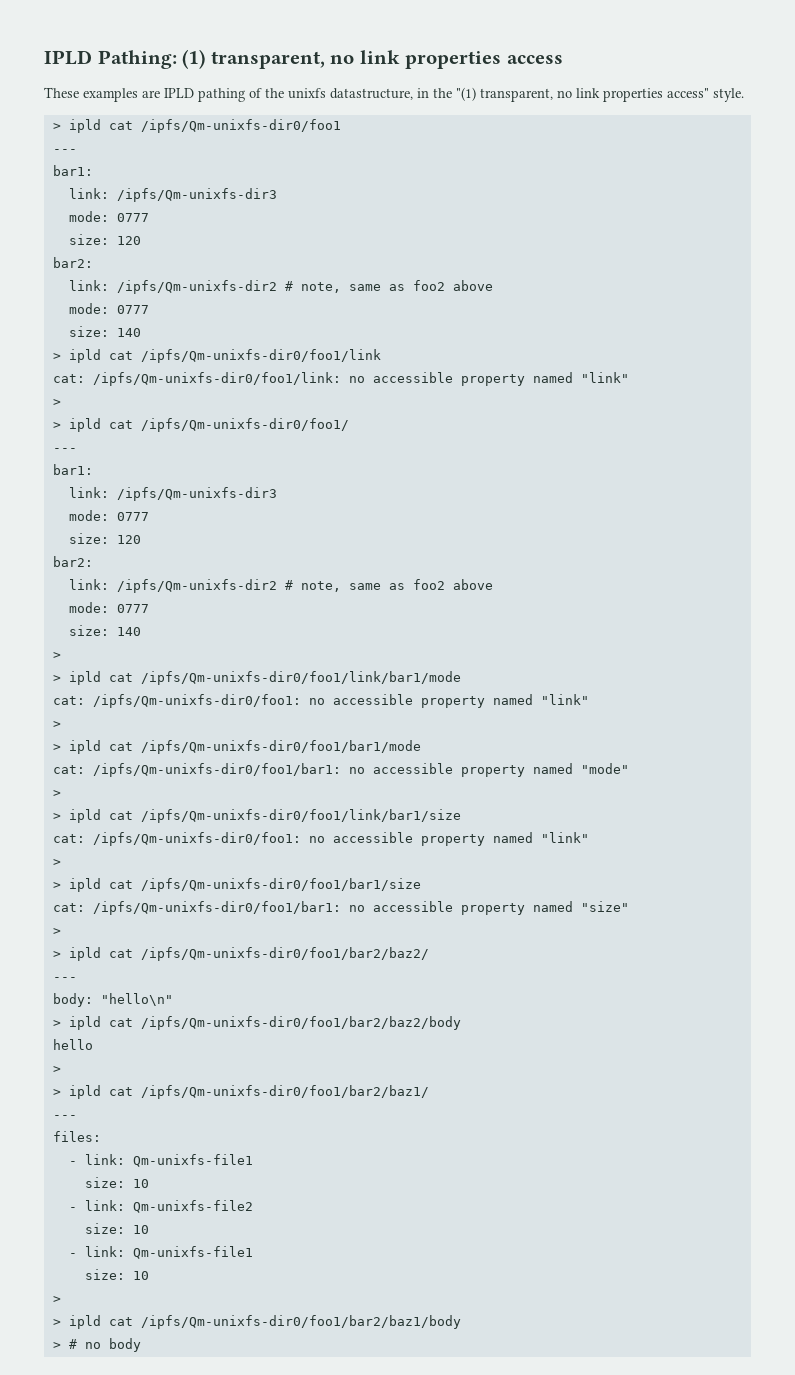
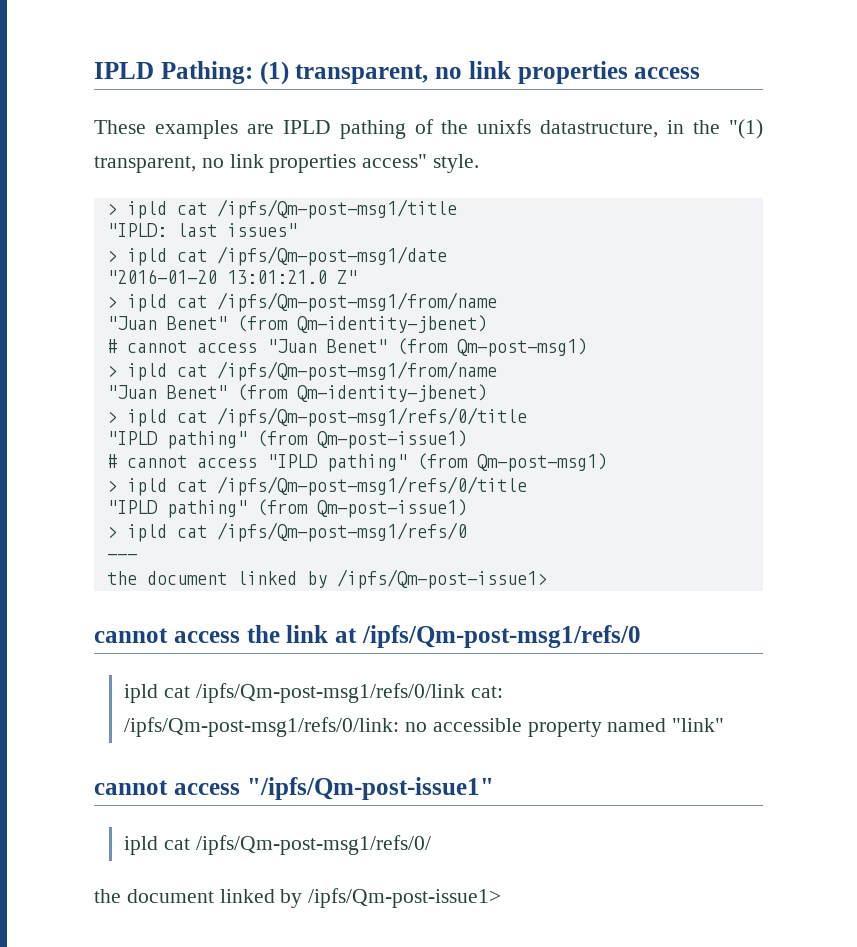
[140,119,341,133] [52,149,77,153] [52,165,93,176] [68,188,277,202] [68,211,149,222] [68,234,141,245] [52,257,93,268] [68,280,493,294] [68,303,149,314] [68,326,141,337] [52,349,381,363] [52,372,629,386] [52,399,61,406] [52,418,349,432] [52,448,77,452] [52,464,93,475] [68,487,277,501] [68,510,149,521] [68,533,141,544] [52,556,93,567] [68,579,493,593] [68,602,149,613] [68,625,141,636] [52,652,61,659] [52,671,461,685] [52,694,589,708] [52,721,61,728] [52,740,421,754] [52,763,629,777] [52,790,61,797] [52,809,461,823] [52,832,589,846] [52,859,61,866] [52,878,421,892] [52,901,629,915] [52,928,61,935] [52,947,429,961] [52,977,77,981] [52,993,173,1007] [52,1016,461,1030] [52,1039,93,1050] [52,1066,61,1073] [52,1085,429,1099] [52,1115,77,1119] [52,1131,101,1142] [68,1154,253,1167] [84,1177,149,1188] [68,1200,253,1213] [84,1223,149,1234] [68,1246,253,1259] [84,1269,149,1280] [52,1296,61,1303] [52,1315,461,1329] [52,1338,141,1352] /ipfs/Qm-unixfs-dir0/foo1 // --- // bar1: // link: /ipfs/Qm-unixfs-dir3 // mode: 0777 // size: 120 // bar2: // link: /ipfs/Qm-unixfs-dir2 # note, same as foo2 above // mode: 0777 // size: 140 // > ipld cat /ipfs/Qm-unixfs-dir0/foo1/link // cat: /ipfs/Qm-unixfs-dir0/foo1/link: no accessible property named "link" // > // > ipld cat /ipfs/Qm-unixfs-dir0/foo1/ // --- // bar1: // link: /ipfs/Qm-unixfs-dir3 // mode: 0777 // size: 120 // bar2: // link: /ipfs/Qm-unixfs-dir2 # note, same as foo2 above // mode: 0777 // size: 140 // > // > ipld cat /ipfs/Qm-unixfs-dir0/foo1/link/bar1/mode // cat: /ipfs/Qm-unixfs-dir0/foo1: no accessible property named "link" // > // > ipld cat /ipfs/Qm-unixfs-dir0/foo1/bar1/mode // cat: /ipfs/Qm-unixfs-dir0/foo1/bar1: no accessible property named "mode" // > // > ipld cat /ipfs/Qm-unixfs-dir0/foo1/link/bar1/size // cat: /ipfs/Qm-unixfs-dir0/foo1: no accessible property named "link" // > // > ipld cat /ipfs/Qm-unixfs-dir0/foo1/bar1/size // cat: /ipfs/Qm-unixfs-dir0/foo1/bar1: no accessible property named "size" // > // > ipld cat /ipfs/Qm-unixfs-dir0/foo1/bar2/baz2/ // --- // body: "hello\n" // > ipld cat /ipfs/Qm-unixfs-dir0/foo1/bar2/baz2/body // hello // > // > ipld cat /ipfs/Qm-unixfs-dir0/foo1/bar2/baz1/ // --- // files: // - link: Qm-unixfs-file1 // size: 10 // - link: Qm-unixfs-file2 // size: 10 // - link: Qm-unixfs-file1 // size: 10 // > // > ipld cat /ipfs/Qm-unixfs-dir0/foo1/bar2/baz1/body // > # no body -> [216,199,457,219] [106,223,297,237] [106,246,447,266] [106,269,357,284] [106,292,497,312] [106,315,487,333] [106,338,587,357] [106,361,497,381] [106,384,487,402] [106,407,527,427] [106,430,467,449] [106,453,607,472] [106,476,527,496] [106,499,467,518] [106,522,467,542] [106,554,137,560] [106,569,547,589] [94,625,641,648] [124,683,503,703] [124,717,725,737] [94,777,494,800] [124,835,431,855] [94,888,502,908] /ipfs/Qm-post-msg1/title // "IPLD: last issues" // > ipld cat /ipfs/Qm-post-msg1/date // "2016-01-20 13:01:21.0 Z" // > ipld cat /ipfs/Qm-post-msg1/from/name // "Juan Benet" (from Qm-identity-jbenet) // # cannot access "Juan Benet" (from Qm-post-msg1) // > ipld cat /ipfs/Qm-post-msg1/from/name // "Juan Benet" (from Qm-identity-jbenet) // > ipld cat /ipfs/Qm-post-msg1/refs/0/title // "IPLD pathing" (from Qm-post-issue1) // # cannot access "IPLD pathing" (from Qm-post-msg1) // > ipld cat /ipfs/Qm-post-msg1/refs/0/title // "IPLD pathing" (from Qm-post-issue1) // > ipld cat /ipfs/Qm-post-msg1/refs/0 // --- // the document linked by /ipfs/Qm-post-issue1> // cannot access the link at /ipfs/Qm-post-msg1/refs/0 // ipld cat /ipfs/Qm-post-msg1/refs/0/link cat: /ipfs/Qm-post-msg1/refs/0/link: no accessible property named "link" // cannot access "/ipfs/Qm-post-issue1" // ipld cat /ipfs/Qm-post-msg1/refs/0/ // the document linked by /ipfs/Qm-post-issue1>

